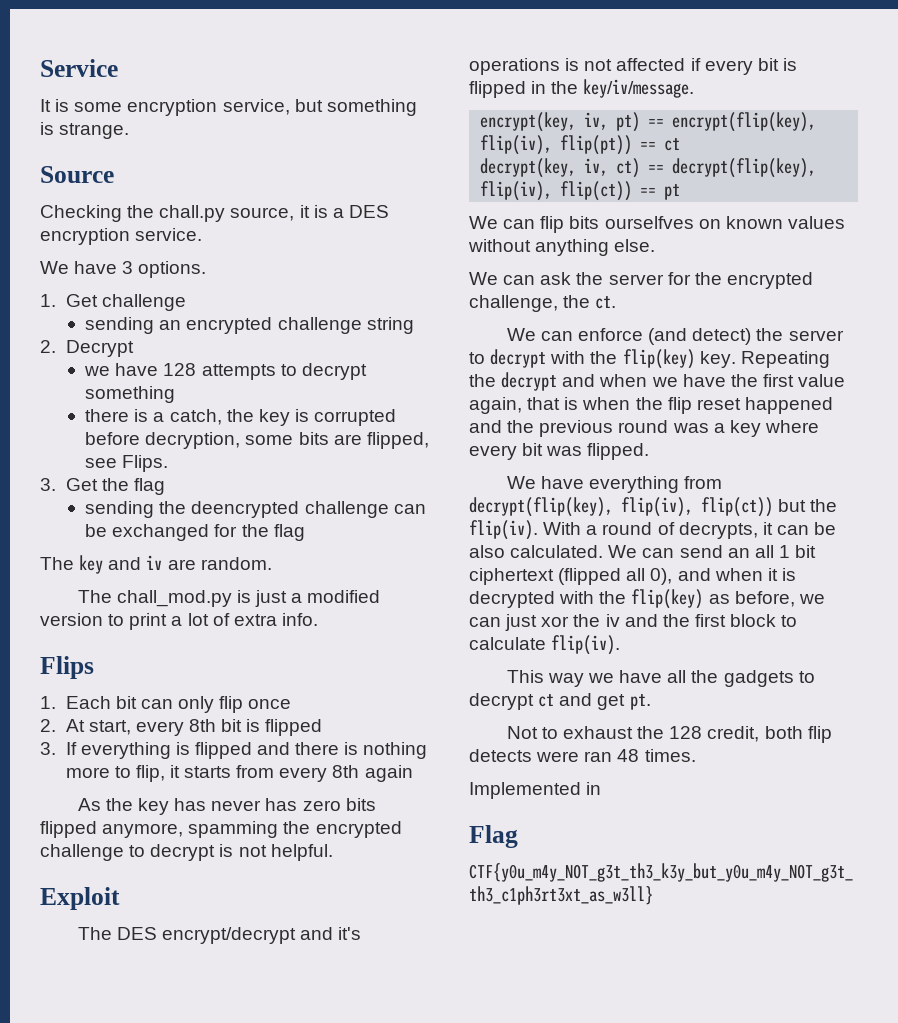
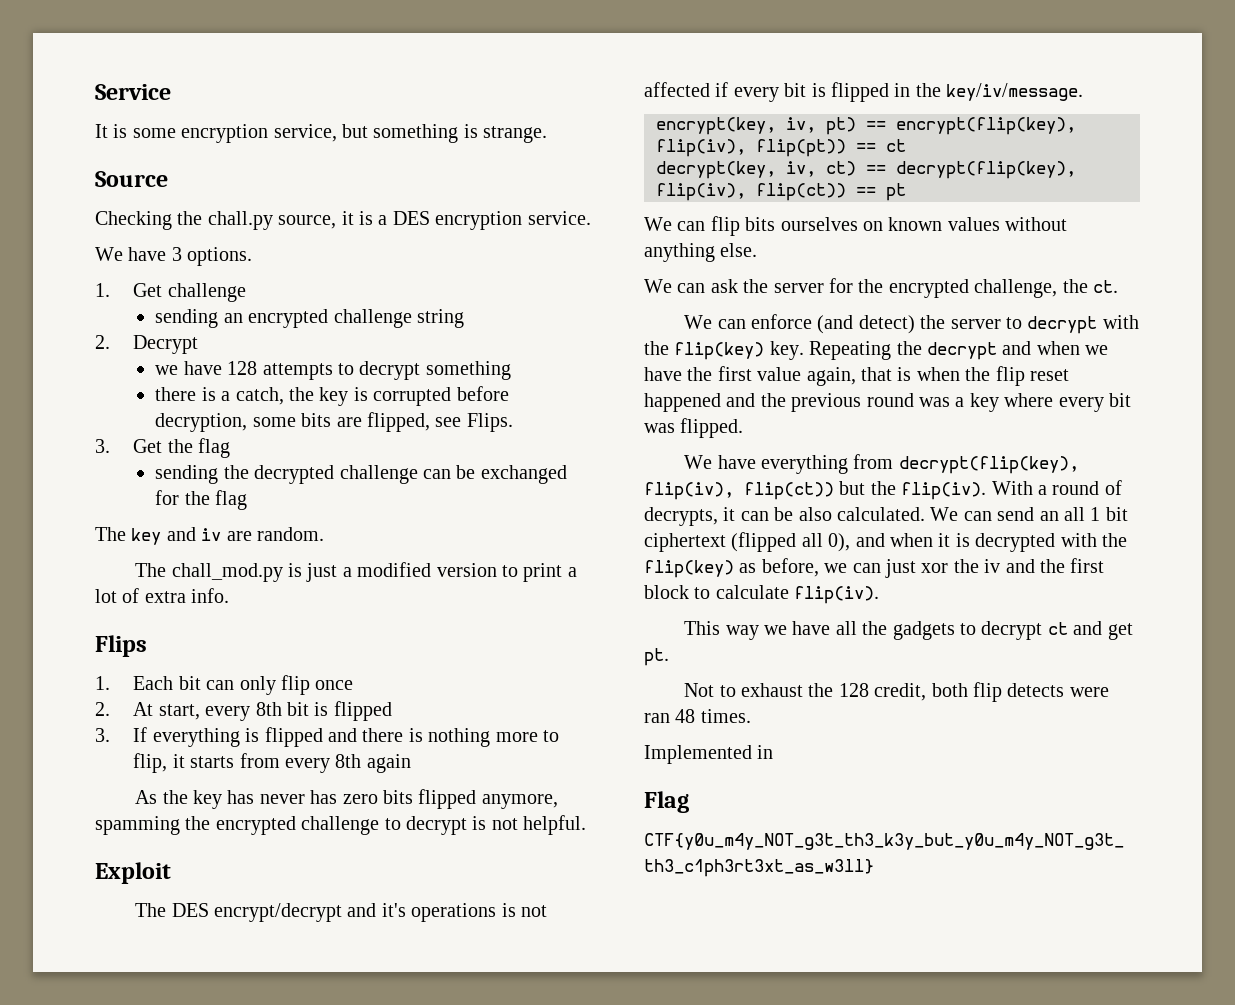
[191,501,300,518] deencrypted -> [254,465,335,484] decrypted
[604,216,694,229] ourselfves -> [780,217,858,231] ourselves

